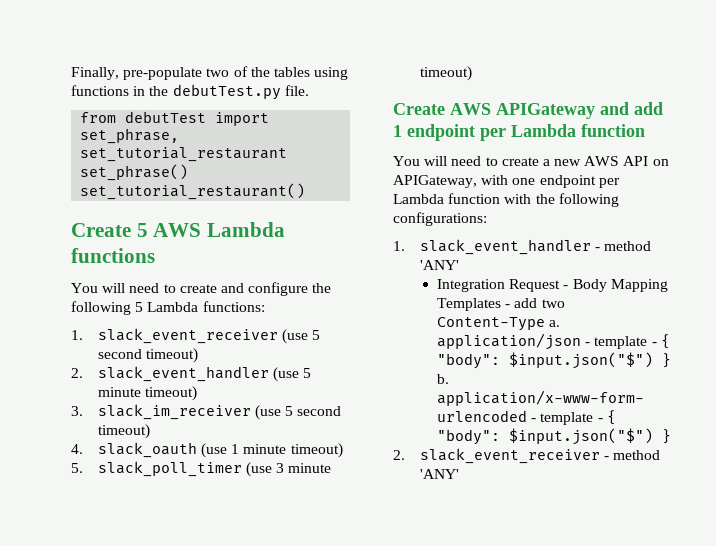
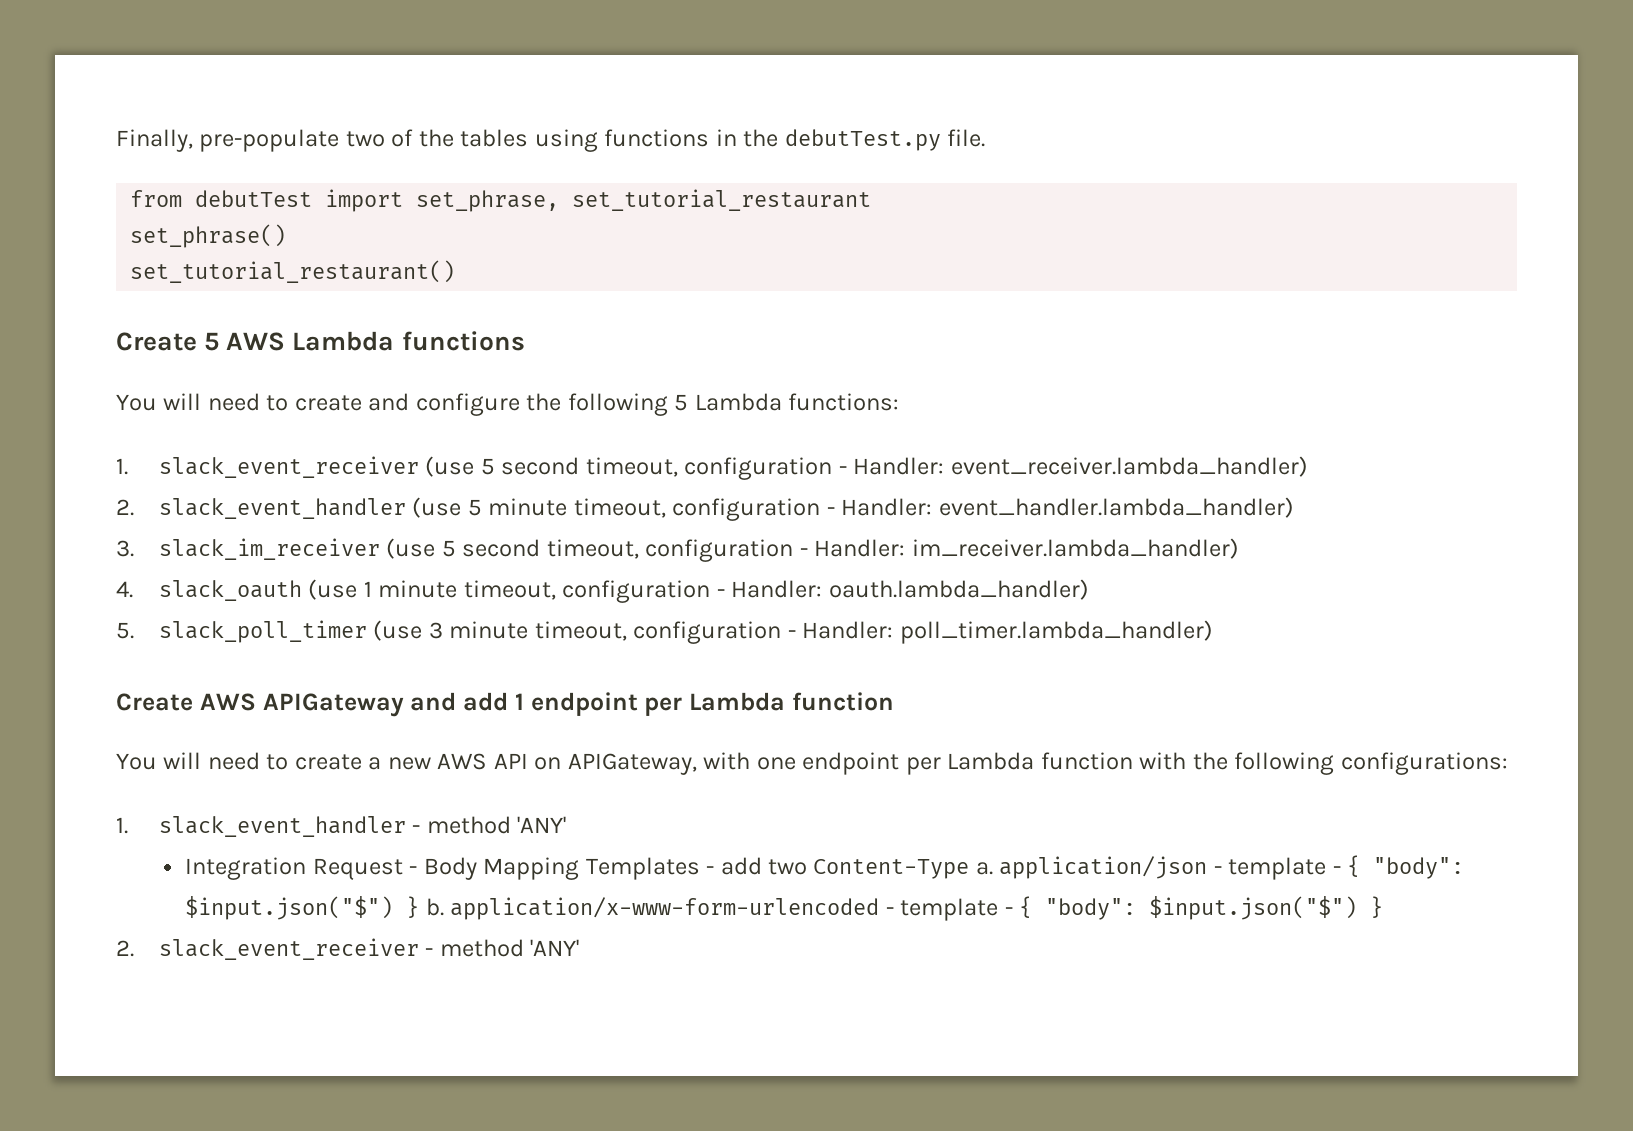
[146,348,199,363] timeout) -> [585,456,1308,480] timeout, configuration - Handler: event_receiver.lambda_handler)
[145,386,198,401] timeout) -> [573,497,1294,521] timeout, configuration - Handler: event_handler.lambda_handler)
[97,424,150,439] timeout) -> [546,538,1239,562] timeout, configuration - Handler: im_receiver.lambda_handler)
[290,443,343,458] timeout) -> [463,579,1089,603] timeout, configuration - Handler: oauth.lambda_handler)
[419,66,472,81] timeout) -> [534,620,1213,644] timeout, configuration - Handler: poll_timer.lambda_handler)

